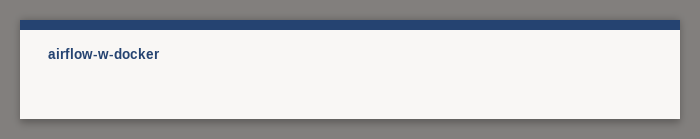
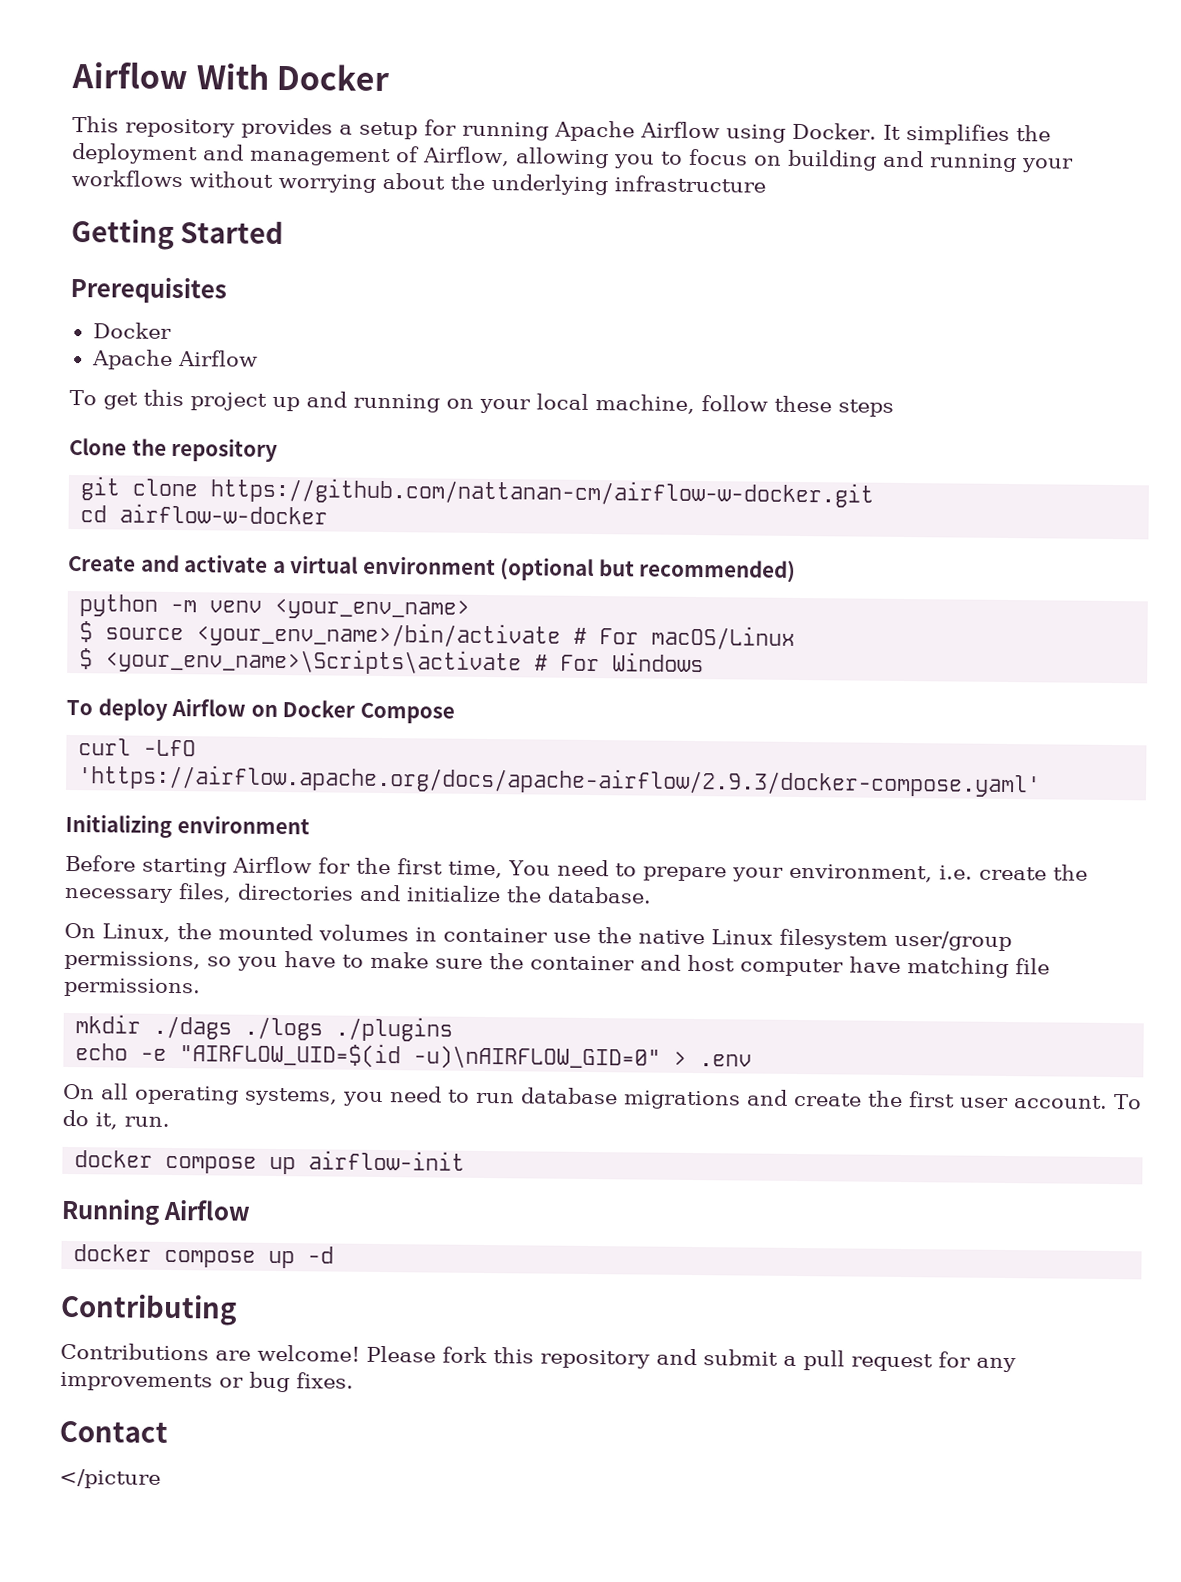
[48,48,160,59] airflow-w-docker -> [71,61,390,92] [72,115,1051,145] [72,142,1074,173] [71,169,766,196] [71,218,285,250] [70,276,227,304] [92,322,172,339] [91,349,258,370] [69,389,894,417] [69,437,279,462] [80,476,875,508] [80,503,329,525] [68,554,797,583] [79,594,471,620] [79,621,796,650] [79,647,705,676] [66,697,455,724] [78,738,197,757] [78,764,1042,798] [65,813,310,838] [65,854,1088,883] [64,883,652,904] [64,922,1012,952] [64,950,1050,979] [64,977,201,998] [75,1014,454,1042] [75,1042,753,1071] [63,1083,1142,1110] [62,1109,170,1130] [74,1150,466,1175] [61,1198,252,1226] [73,1244,335,1269] [60,1293,237,1326] [60,1342,1016,1373] [60,1371,354,1393] [59,1420,168,1443] [59,1468,161,1489] Airflow With Docker // This repository provides a setup for running Apache Airflow using Docker. It simplifies the deployment and management of Airflow, allowing you to focus on building and running your workflows without worrying about the underlying infrastructure // Getting Started // Prerequisites // Docker // Apache Airflow // To get this project up and running on your local machine, follow these steps // Clone the repository // git clone https://github.com/nattanan-cm/airflow-w-docker.git // cd airflow-w-docker // Create and activate a virtual environment (optional but recommended) // python -m venv <your_env_name> // $ source <your_env_name>/bin/activate # For macOS/Linux // $ <your_env_name>\Scripts\activate # For Windows // To deploy Airflow on Docker Compose // curl -LfO 'https://airflow.apache.org/docs/apache-airflow/2.9.3/docker-compose.yaml' // Initializing environment // Before starting Airflow for the first time, You need to prepare your environment, i.e. create the necessary files, directories and initialize the database. // On Linux, the mounted volumes in container use the native Linux filesystem user/group permissions, so you have to make sure the container and host computer have matching file permissions. // mkdir ./dags ./logs ./plugins // echo -e "AIRFLOW_UID=$(id -u)\nAIRFLOW_GID=0" > .env // On all operating systems, you need to run database migrations and create the first user account. To do it, run. // docker compose up airflow-init // Running Airflow // docker compose up -d // Contributing // Contributions are welcome! Please fork this repository and submit a pull request for any improvements or bug fixes. // Contact // </picture

